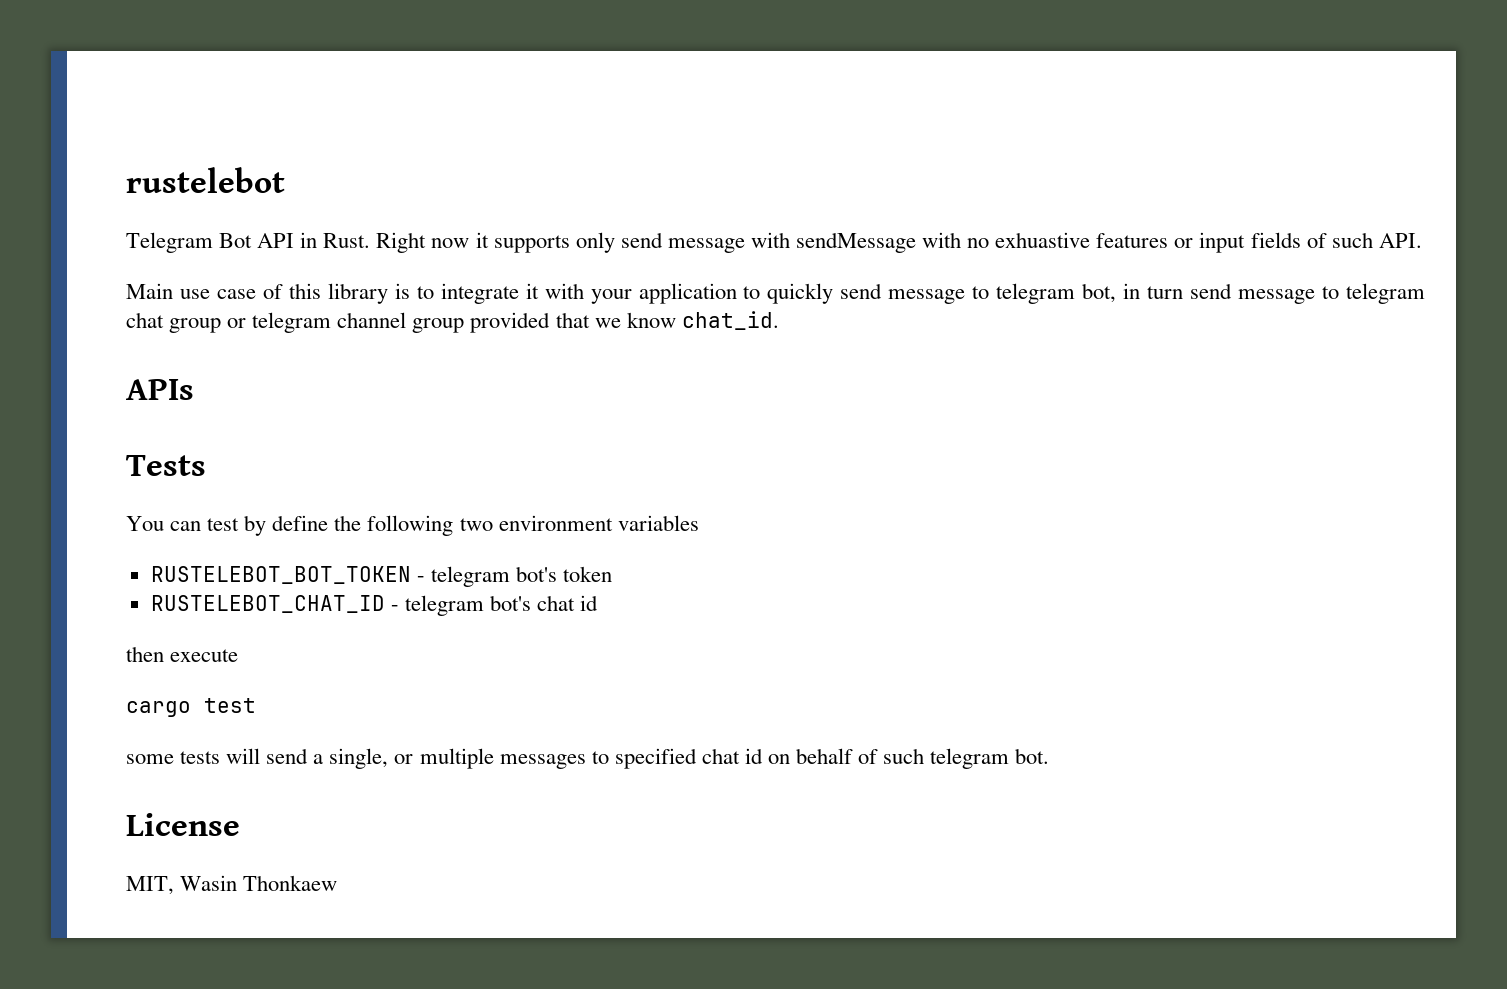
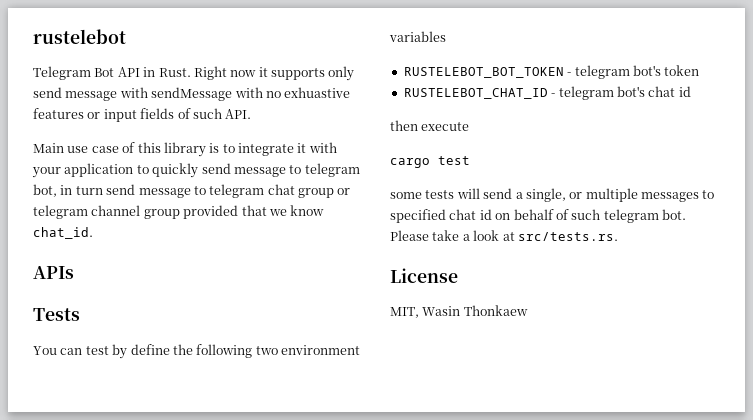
(1050, 756) none -> [390,230,618,241] Please take a look at src/tests.rs.

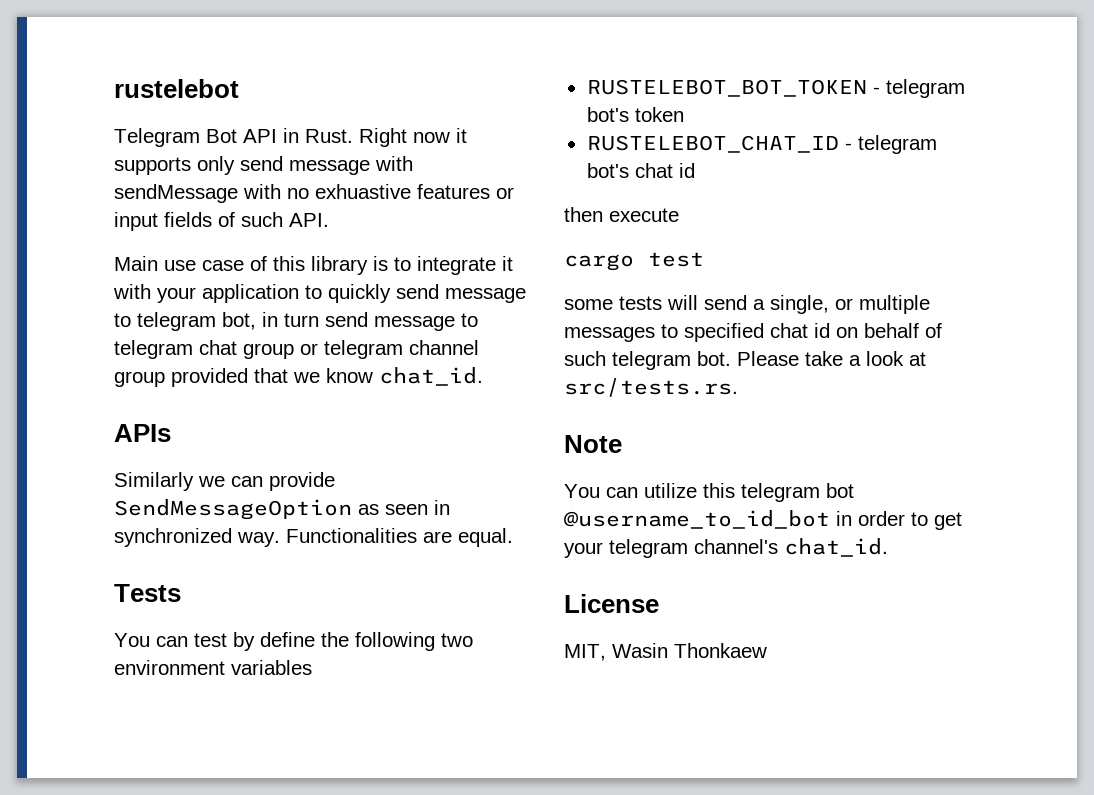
(74, 272) none -> [114,472,335,491] [114,499,450,520] [114,528,513,547] // Similarly we can provide SendMessageOption as seen in synchronized way. Functionalities are equal.
(618, 236) none -> [564,435,622,453] [564,483,854,502] [564,510,962,530] [564,538,888,558] // Note // You can utilize this telegram bot @username_to_id_bot in order to get your telegram channel's chat_id.

